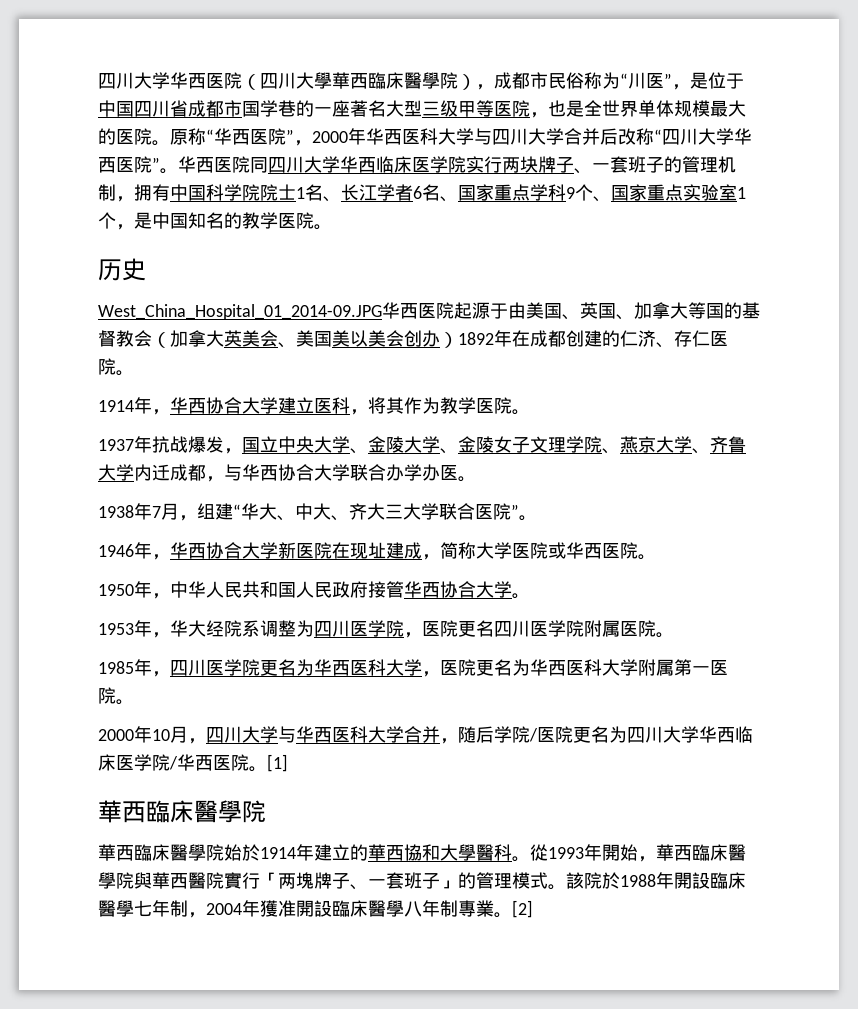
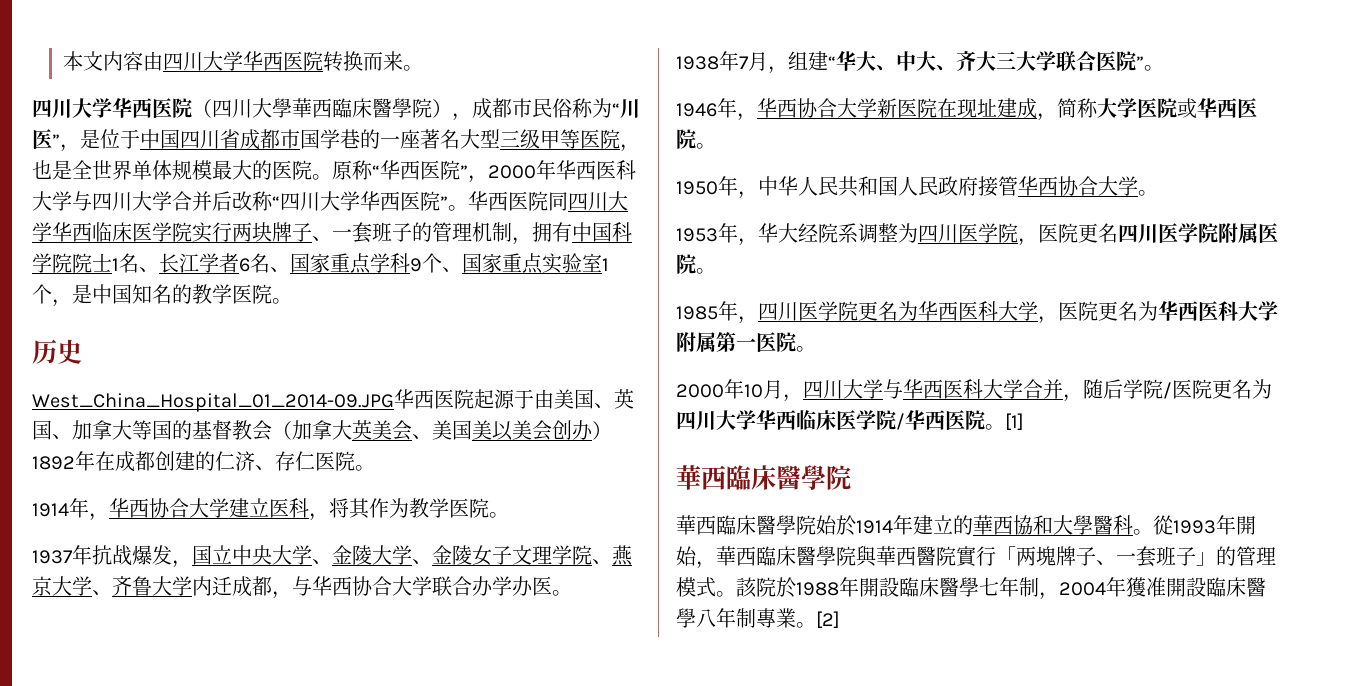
(98, 81) none -> [62,51,423,72] 本文内容由四川大学华西医院转换而来。 //

